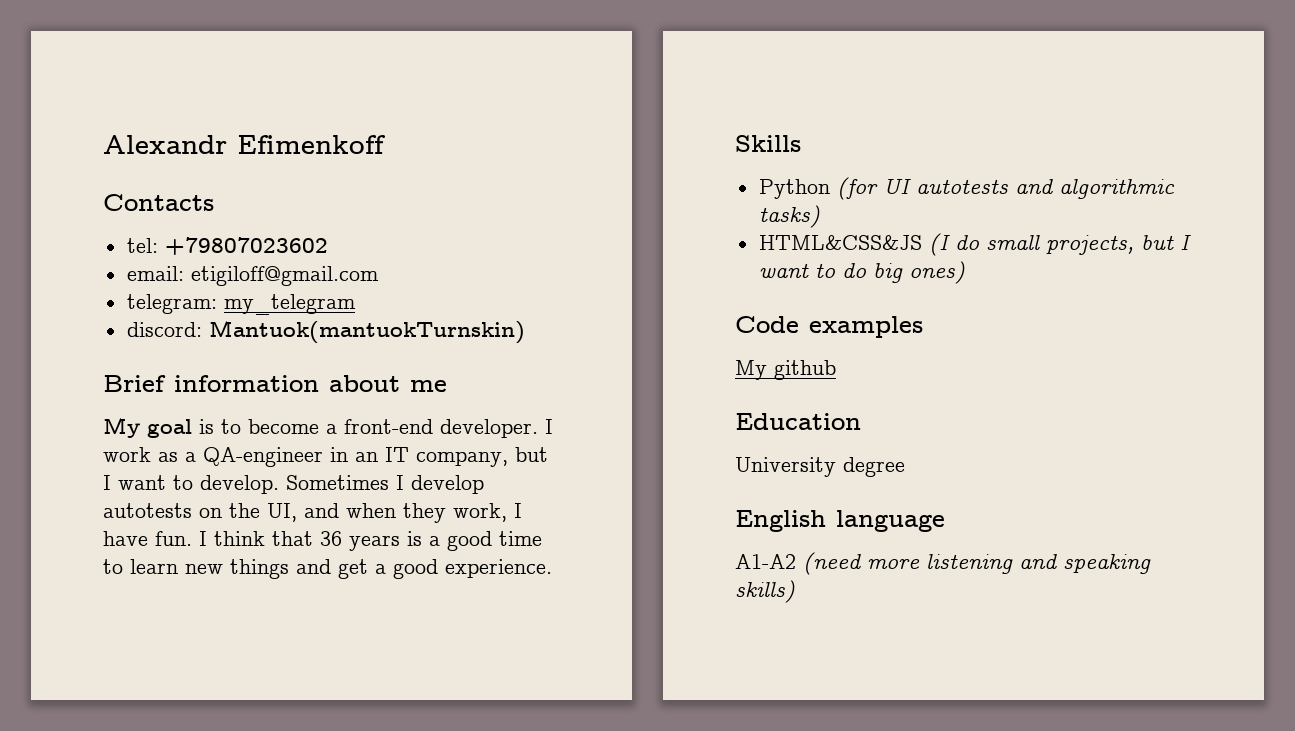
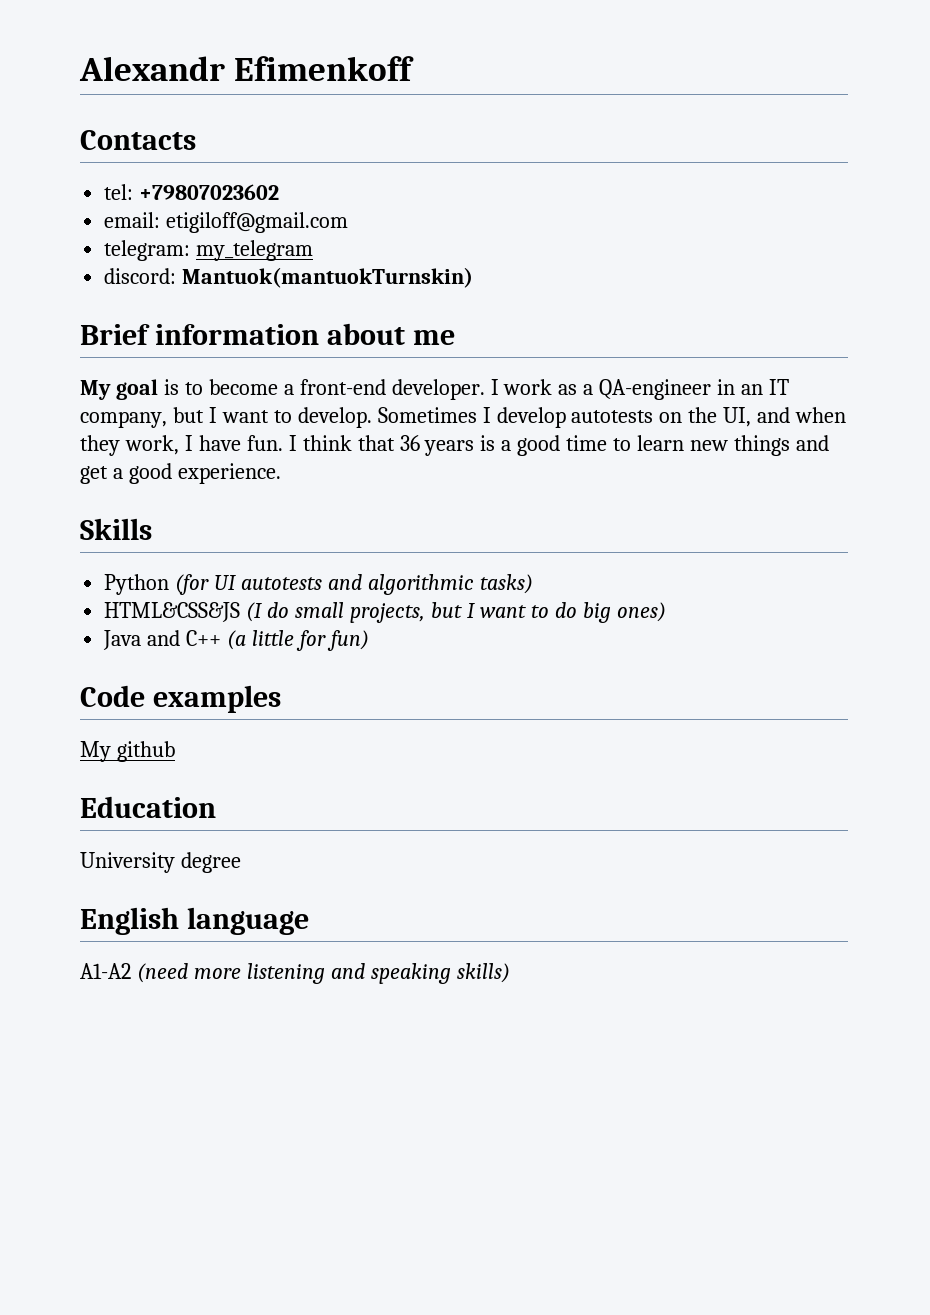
(965, 272) none -> [103,630,369,651] // Java and C++ (a little for fun)

